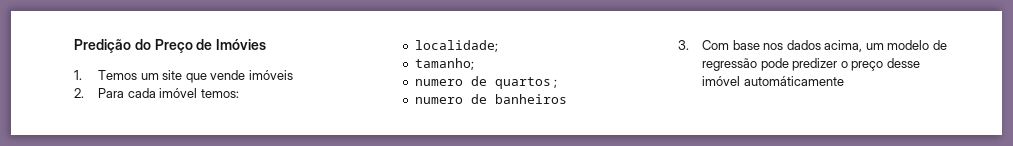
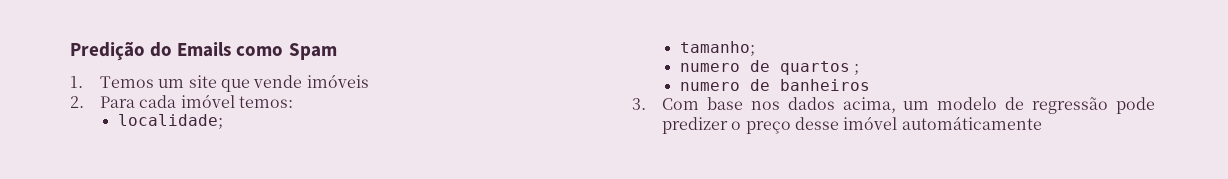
[154,39,267,53] Preço de Imóvies -> [177,42,337,60] Emails como Spam

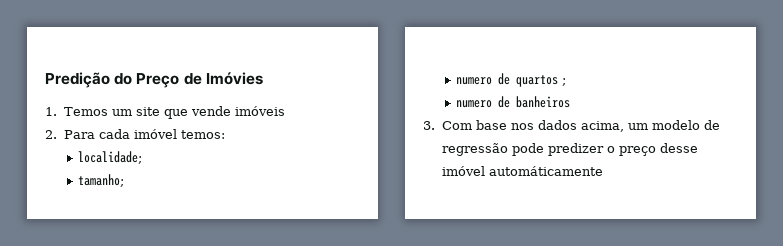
[177,42,337,60] Emails como Spam -> [136,72,263,88] Preço de Imóvies

